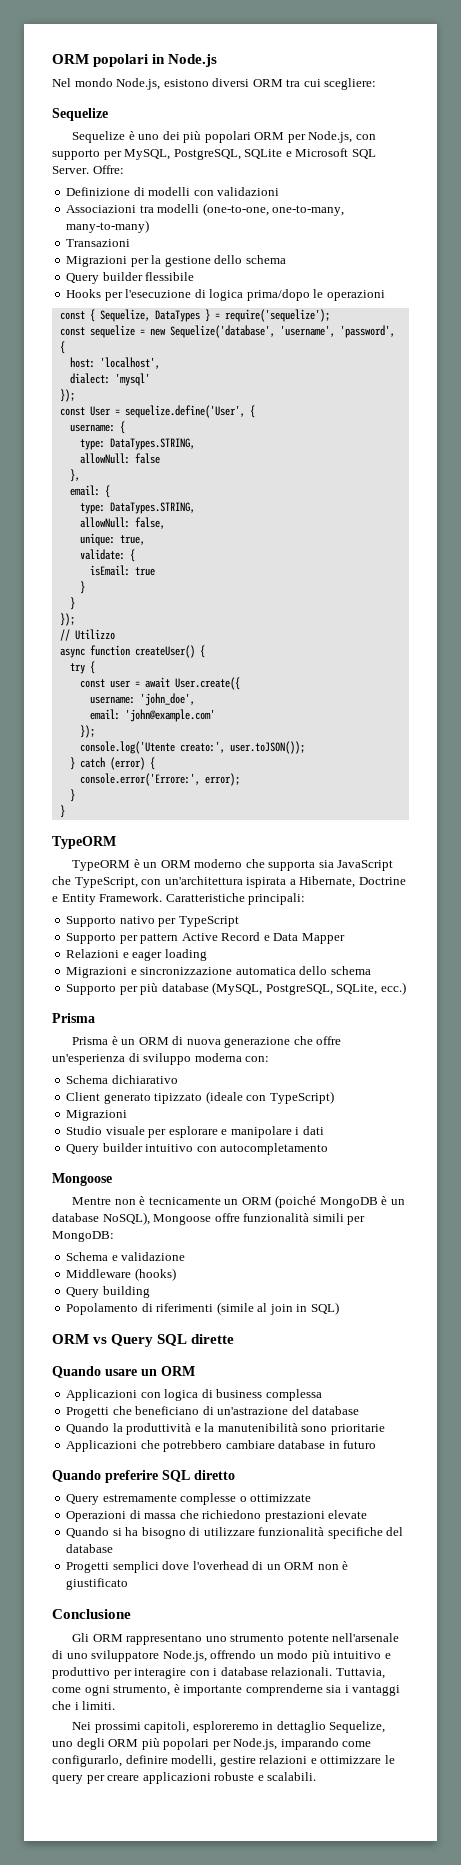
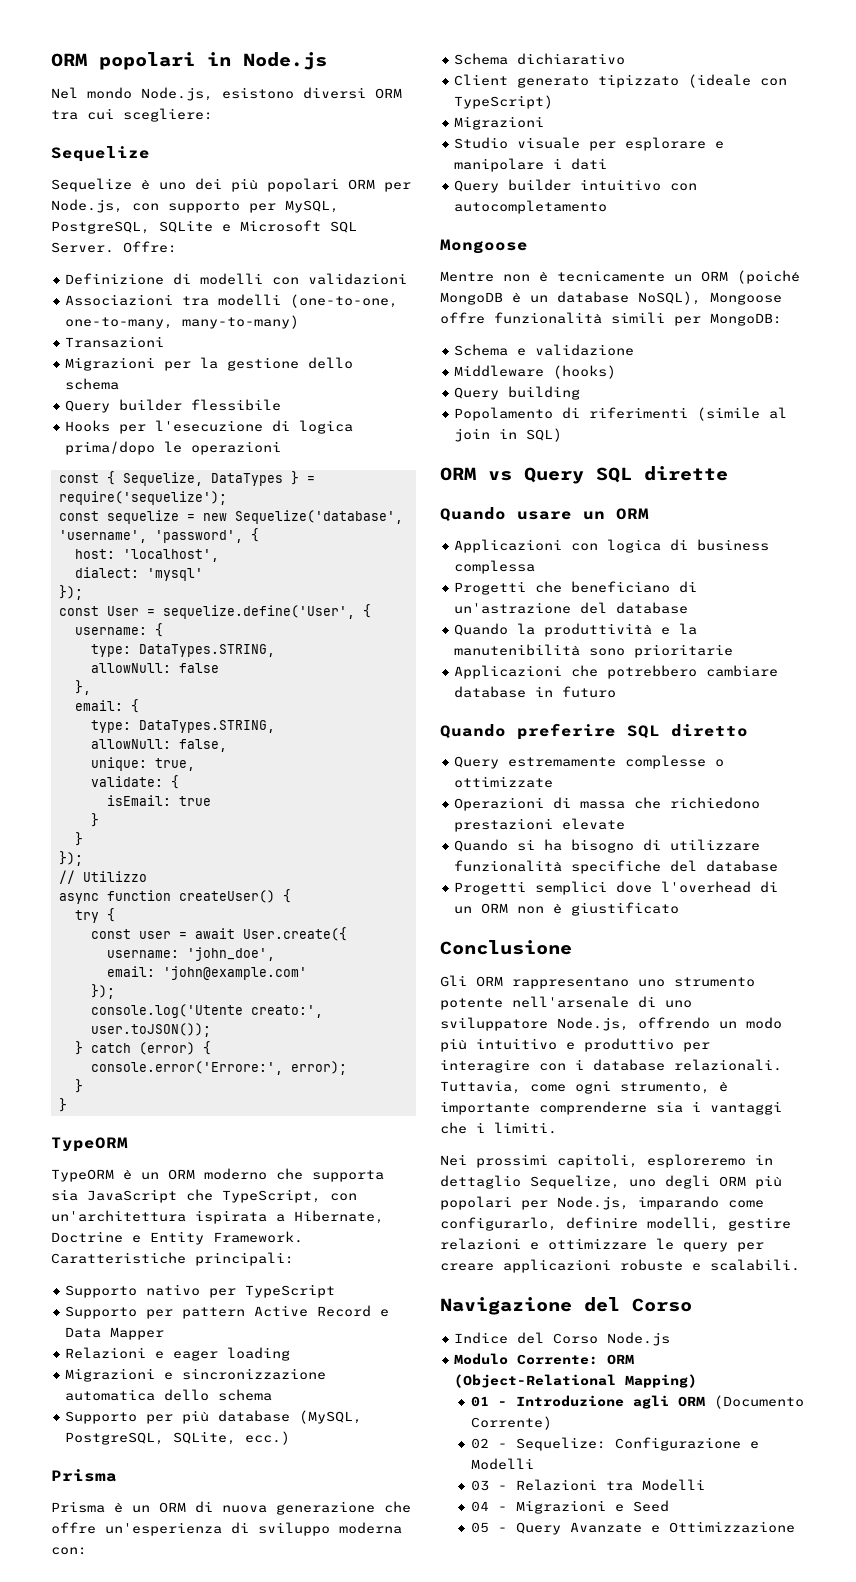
(317, 1776) none -> [440,1297,692,1315] [454,1332,671,1346] [454,1353,635,1365] [454,1374,698,1388] [470,1395,804,1409] [470,1416,552,1430] [470,1437,759,1451] [470,1458,534,1470] [470,1479,705,1491] [470,1500,669,1514] [470,1521,795,1535] // Navigazione del Corso // Indice del Corso Node.js // Modulo Corrente: ORM (Object-Relational Mapping) // 01 - Introduzione agli ORM (Documento Corrente) // 02 - Sequelize: Configurazione e Modelli // 03 - Relazioni tra Modelli // 04 - Migrazioni e Seed // 05 - Query Avanzate e Ottimizzazione

